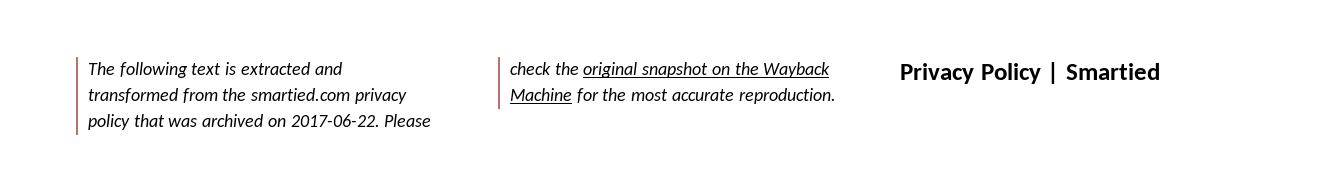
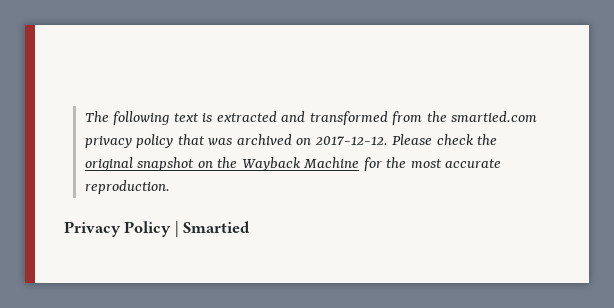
[290,114,380,127] 2017-06-22. -> [314,136,388,146] 2017-12-12.

